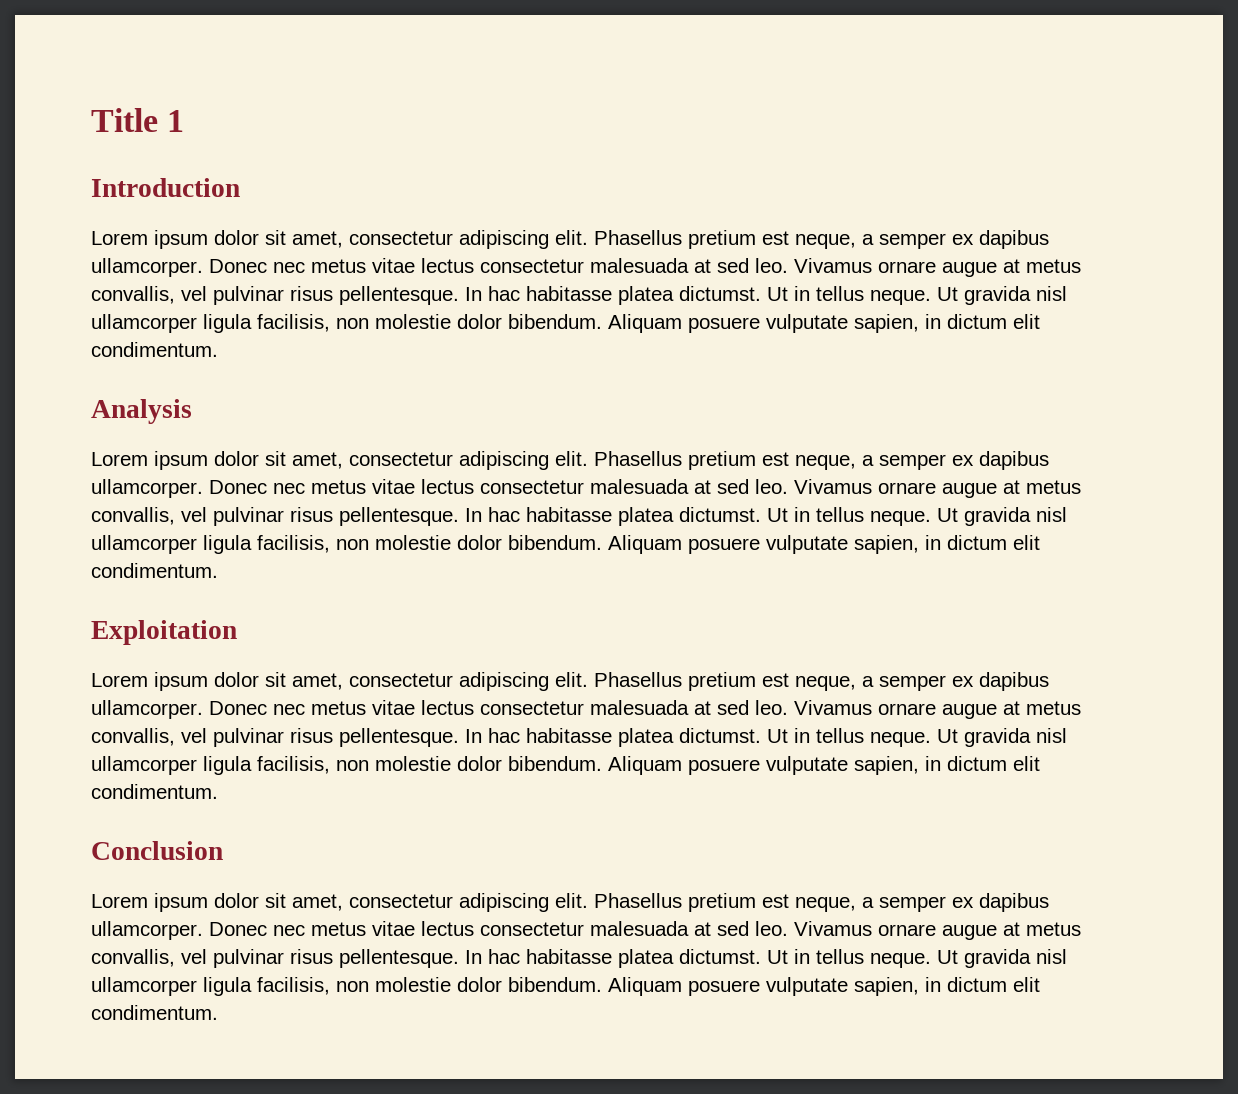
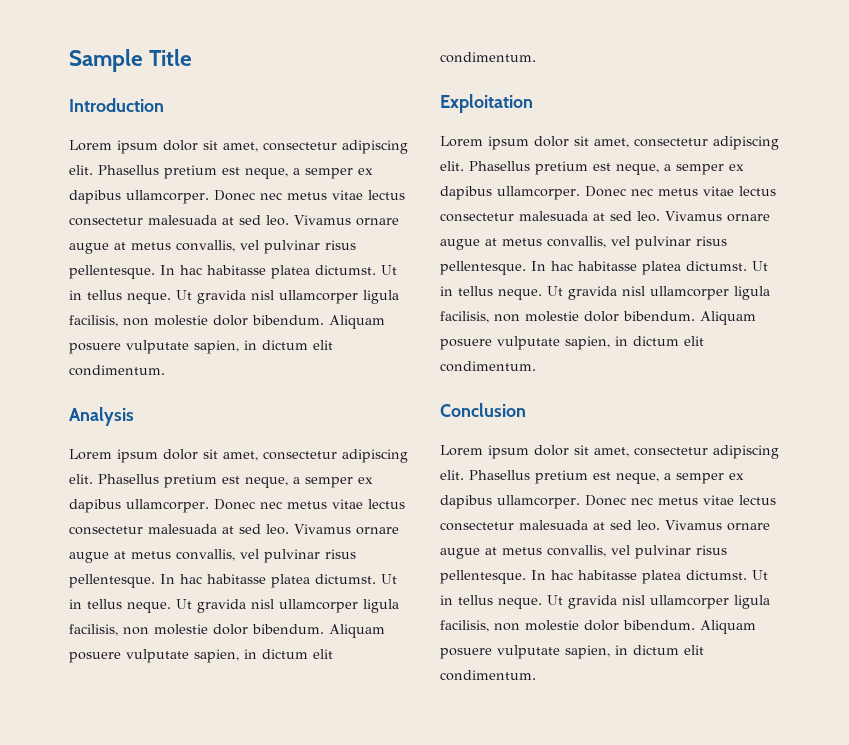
(91, 120) none -> [69,49,143,72] Sample
[167,110,185,132] 1 -> (193, 57) none

